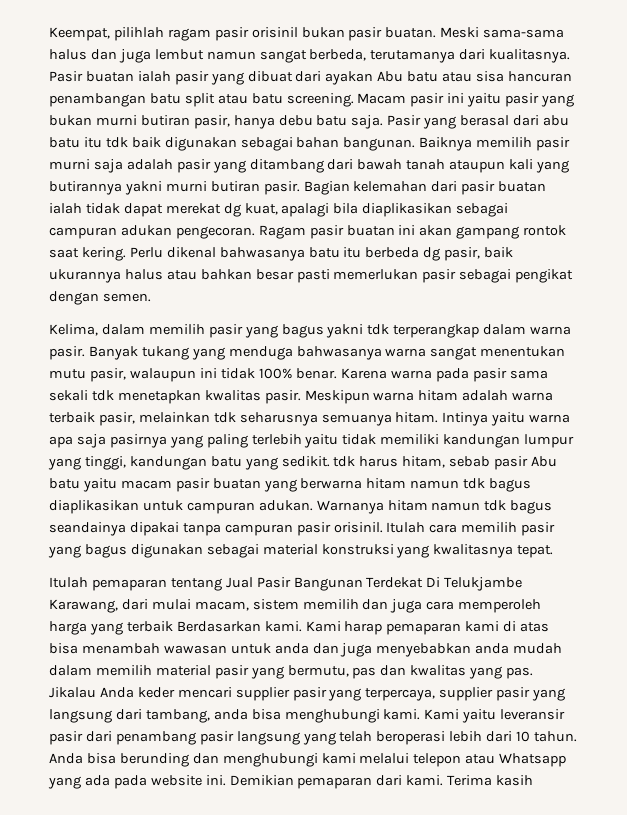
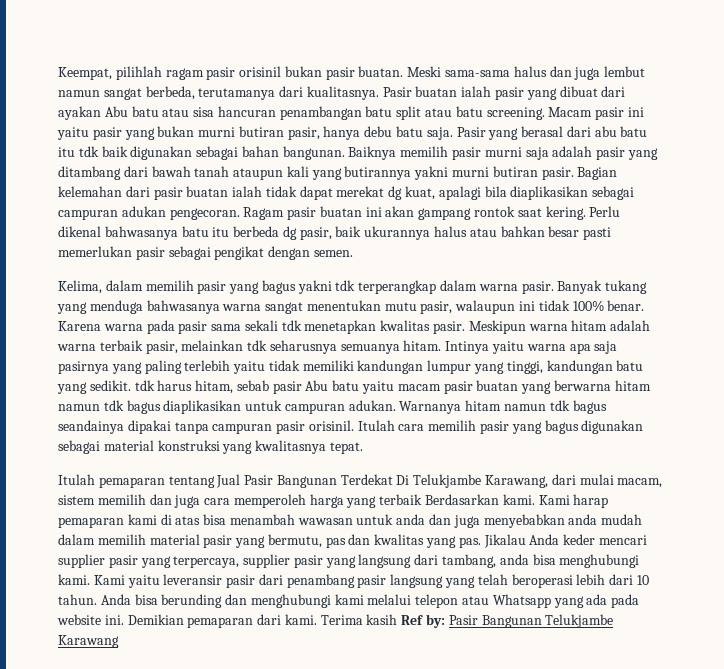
(534, 780) none -> [401,614,614,628] [58,635,119,648] Ref by: Pasir Bangunan Telukjambe Karawang

